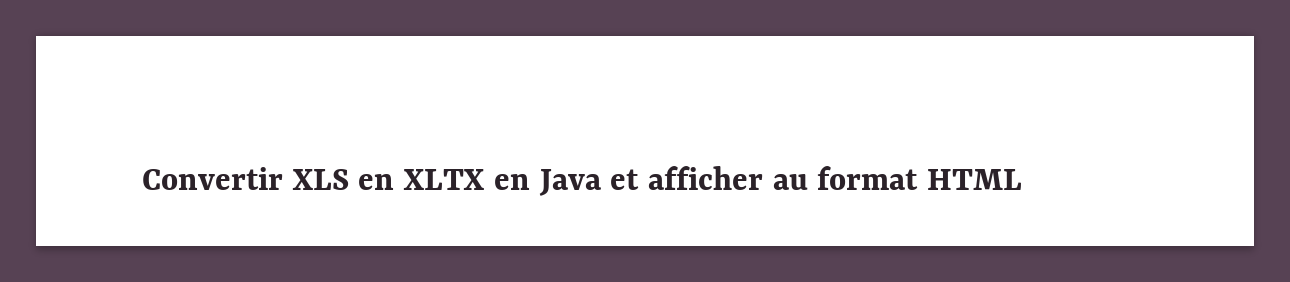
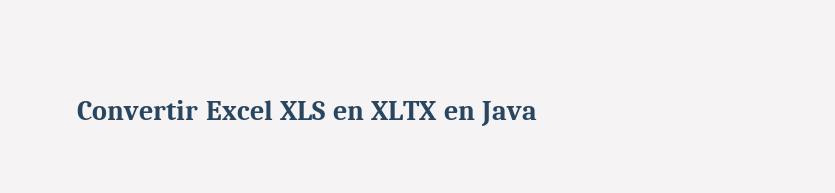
(283, 178) none -> [205,100,273,120] Excel
[610,166,1023,190] et afficher au format HTML -> (538, 114) none

